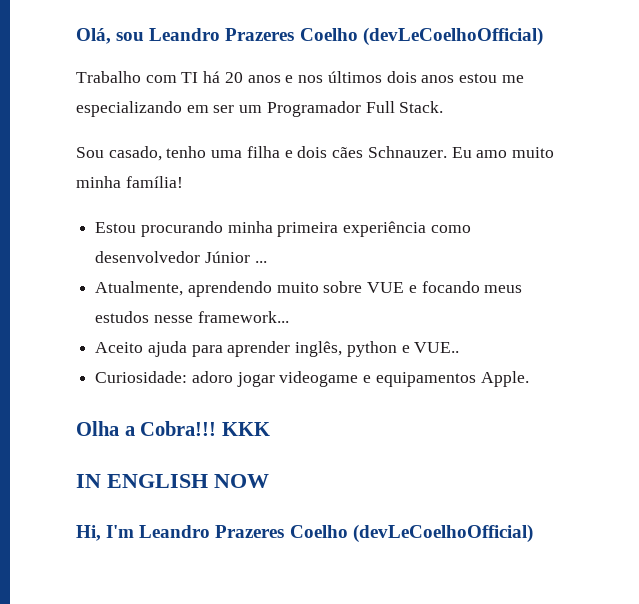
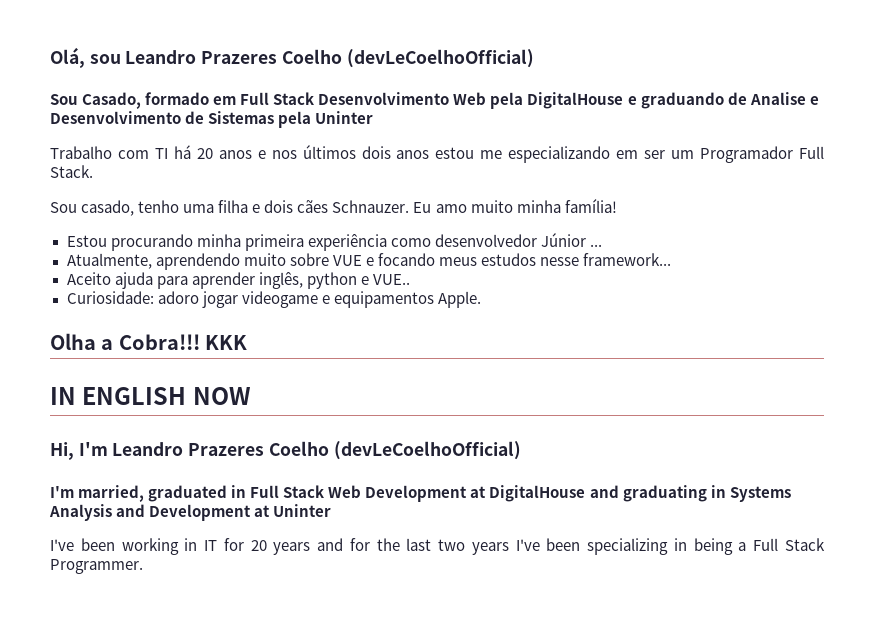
(543, 36) none -> [50,92,819,109] [50,111,374,128] // Sou Casado, formado em Full Stack Desenvolvimento Web pela DigitalHouse e graduando de Analise e Desenvolvimento de Sistemas pela Uninter
(533, 533) none -> [50,485,791,502] [49,504,332,521] [50,538,826,555] [50,559,143,574] // I'm married, graduated in Full Stack Web Development at DigitalHouse and graduating in Systems Analysis and Development at Uninter // I've been working in IT for 20 years and for the last two years I've been specializing in being a Full Stack Programmer.

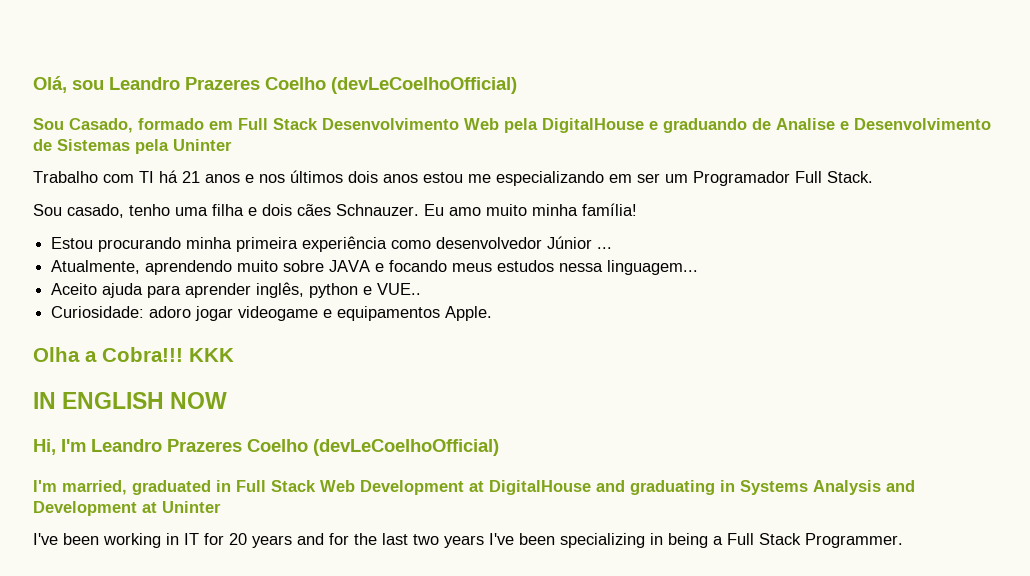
[196,148,213,159] 20 -> [182,171,200,183] 21
[332,255,362,266] VUE -> [329,260,371,272] JAVA
[539,253,671,266] nesse framework... -> [559,260,699,275] nessa linguagem...

